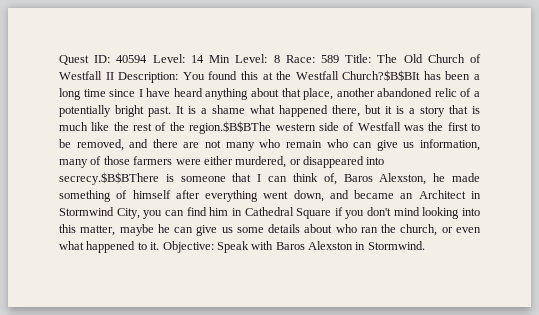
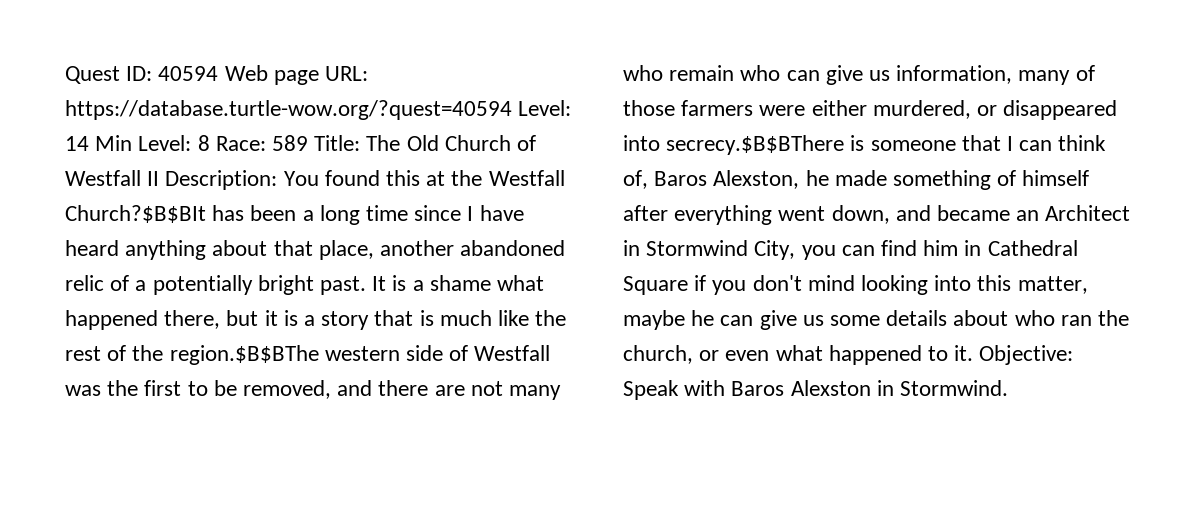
(148, 59) none -> [224,65,369,85] [65,100,512,120] Web page URL: https://database.turtle-wow.org/?quest=40594

